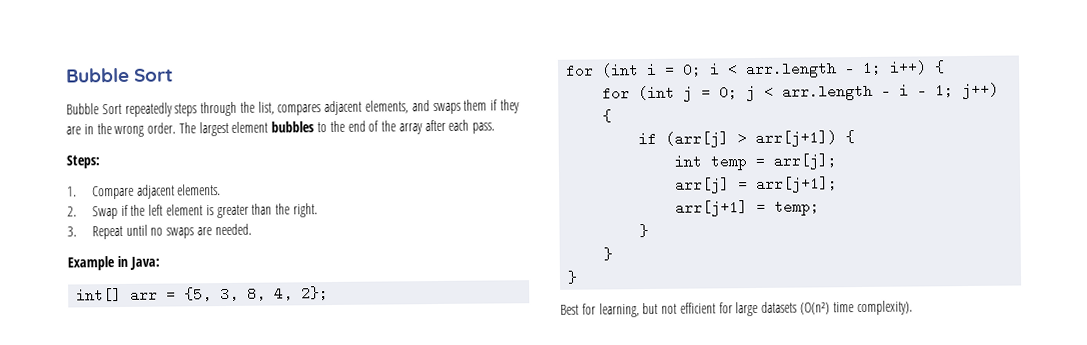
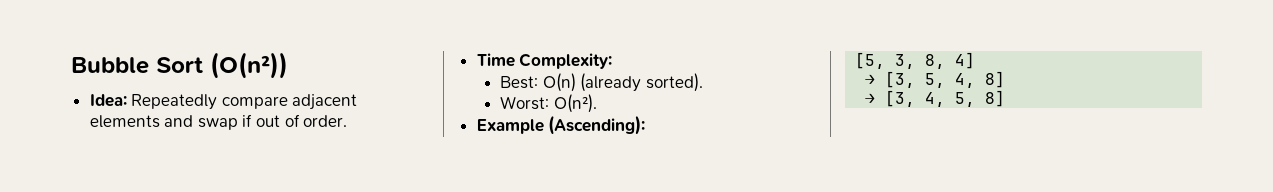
[65,67,175,83] [66,99,520,117] [66,119,496,138] [66,155,100,169] [67,184,222,200] [67,203,318,220] [67,223,252,240] [67,255,160,271] [76,286,330,303] [565,60,946,79] [602,82,1000,102] [602,109,613,123] [638,130,856,148] [674,153,838,171] [675,176,839,194] [675,199,821,217] [639,224,650,238] [603,247,614,261] [567,270,579,284] [560,300,913,318] Bubble Sort // Bubble Sort repeatedly steps through the list, compares adjacent elements, and swaps them if they are in the wrong order. The largest element bubbles to the end of the array after each pass. // Steps: // 1. Compare adjacent elements. // 2. Swap if the left element is greater than the right. // 3. Repeat until no swaps are needed. // Example in Java: // int[] arr = {5, 3, 8, 4, 2}; // for (int i = 0; i < arr.length - 1; i++) { // for (int j = 0; j < arr.length - i - 1; j++) { // if (arr[j] > arr[j+1]) { // int temp = arr[j]; // arr[j] = arr[j+1]; // arr[j+1] = temp; // } // } // } // Best for learning, but not efficient for large datasets (O(n²) time complexity). -> [71,52,288,79] [89,94,358,110] [89,114,348,130] [476,53,613,69] [500,73,704,92] [500,94,597,113] [476,115,646,135] [855,52,976,69] [865,71,1006,88] [865,90,1006,107] Bubble Sort (O(n²)) // Idea: Repeatedly compare adjacent elements and swap if out of order. // Time Complexity: // Best: O(n) (already sorted). // Worst: O(n²). // Example (Ascending): // [5, 3, 8, 4] // → [3, 5, 4, 8] // → [3, 4, 5, 8]

